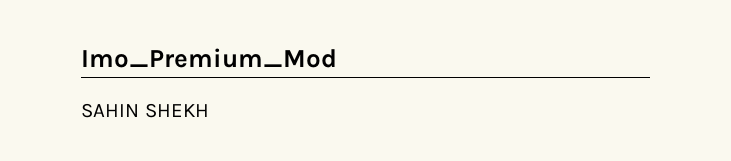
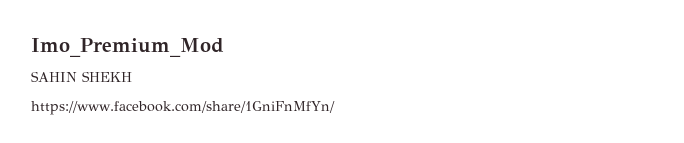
(209, 110) none -> [31,101,335,115] // https://www.facebook.com/share/1GniFnMfYn/

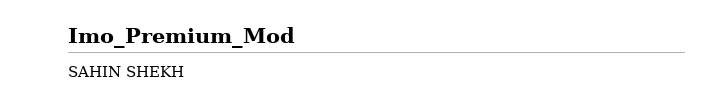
[31,101,335,115] // https://www.facebook.com/share/1GniFnMfYn/ -> (184, 71) none

